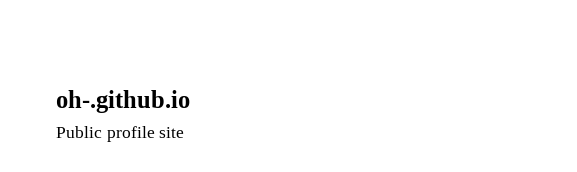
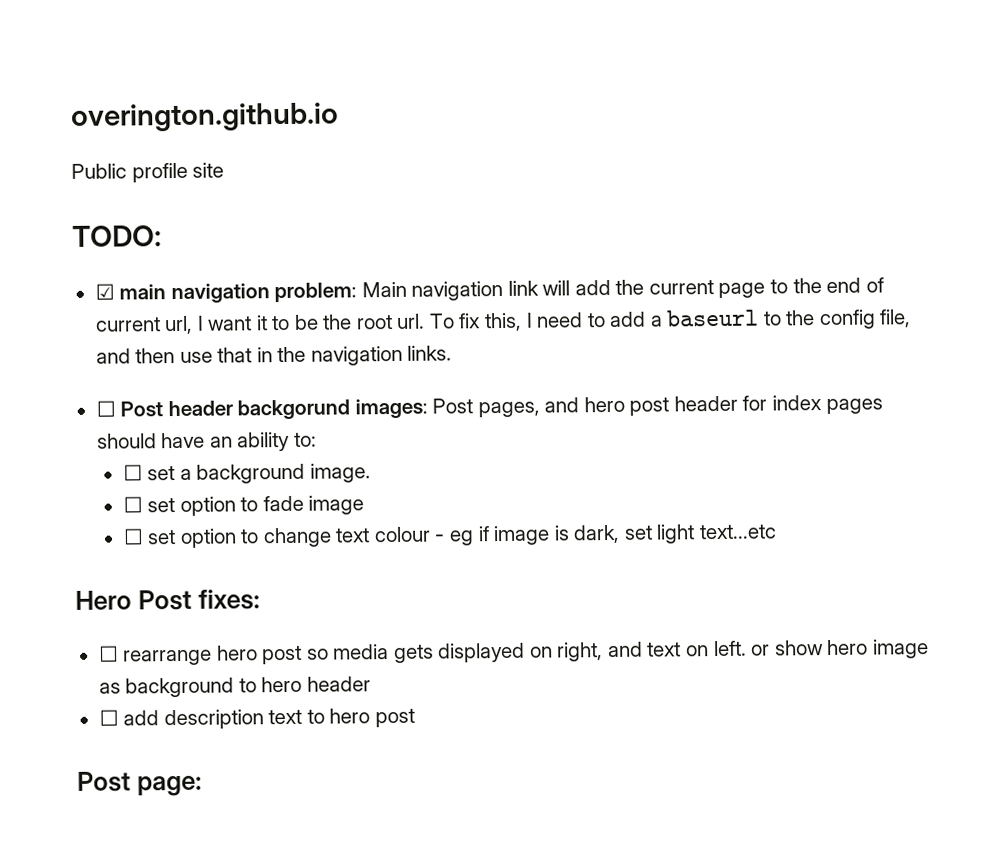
[56,90,190,113] oh-.github.io -> [71,102,339,132] overington.github.io
(185, 132) none -> [72,225,162,247] [94,277,884,304] [94,309,912,335] [95,345,453,366] [95,395,883,420] [96,431,317,452] [122,463,371,484] [122,495,365,516] [122,524,777,548] [75,589,260,611] [98,639,929,666] [98,676,371,698] [98,708,415,730] [77,771,202,797] // TODO: // ☑ main navigation problem: Main navigation link will add the current page to the end of current url, I want it to be the root url. To fix this, I need to add a baseurl to the config file, and then use that in the navigation links. // ☐ Post header backgorund images: Post pages, and hero post header for index pages should have an ability to: // ☐ set a background image. // ☐ set option to fade image // ☐ set option to change text colour - eg if image is dark, set light text...etc // Hero Post fixes: // ☐ rearrange hero post so media gets displayed on right, and text on left. or show hero image as background to hero header // ☐ add description text to hero post // Post page:

